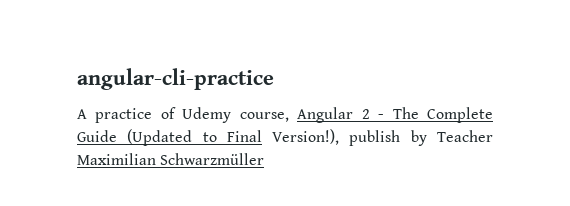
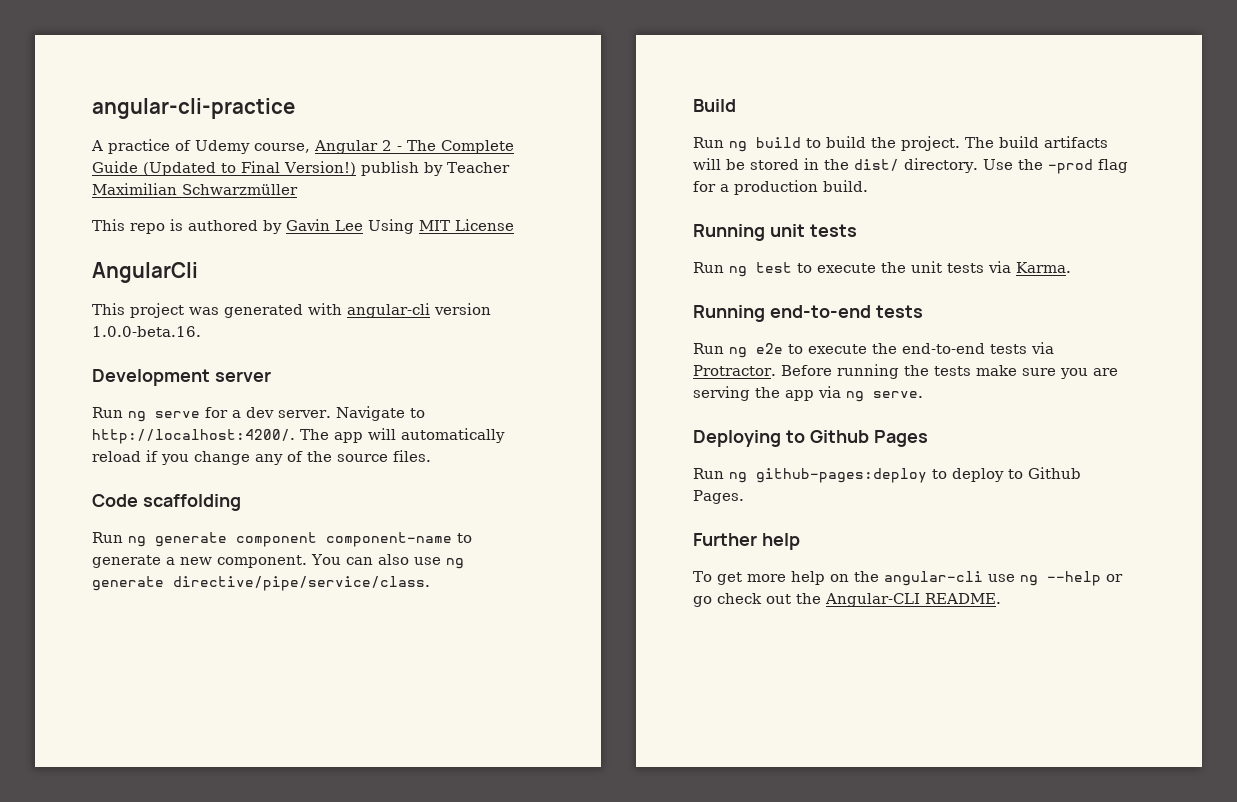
[272,129,340,145] Version!), -> [284,161,356,176] Version!)
(265, 159) none -> [92,219,514,234] [92,262,198,283] [92,303,491,318] [92,326,201,337] [92,369,271,386] [92,406,425,422] [92,428,505,444] [92,450,431,465] [92,494,241,511] [92,532,472,547] [92,554,464,569] [92,576,430,591] [693,99,736,112] [693,136,1108,152] [693,158,1128,174] [693,180,868,195] [693,224,857,241] [693,261,1071,277] [693,305,923,322] [693,342,1054,358] [693,364,1118,379] [693,386,923,402] [693,430,928,447] [693,467,1081,483] [693,490,744,504] [693,533,800,550] [693,571,1123,586] [693,593,1001,607] // This repo is authored by Gavin Lee Using MIT License // AngularCli // This project was generated with angular-cli version 1.0.0-beta.16. // Development server // Run ng serve for a dev server. Navigate to http://localhost:4200/. The app will automatically reload if you change any of the source files. // Code scaffolding // Run ng generate component component-name to generate a new component. You can also use ng generate directive/pipe/service/class. // Build // Run ng build to build the project. The build artifacts will be stored in the dist/ directory. Use the -prod flag for a production build. // Running unit tests // Run ng test to execute the unit tests via Karma. // Running end-to-end tests // Run ng e2e to execute the end-to-end tests via Protractor. Before running the tests make sure you are serving the app via ng serve. // Deploying to Github Pages // Run ng github-pages:deploy to deploy to Github Pages. // Further help // To get more help on the angular-cli use ng --help or go check out the Angular-CLI README.

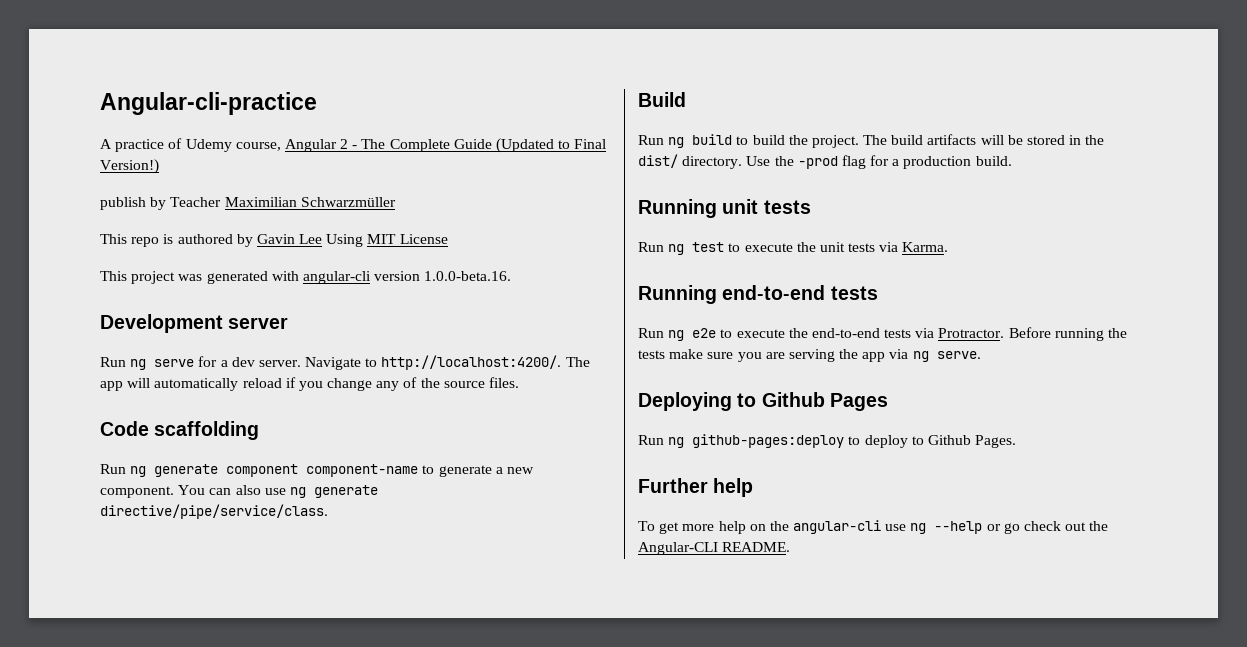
[92,98,295,119] angular-cli-practice -> [100,92,317,115] Angular-cli-practice
(356, 168) none -> (159, 166) //
[92,262,198,283] // AngularCli -> (448, 239) none

